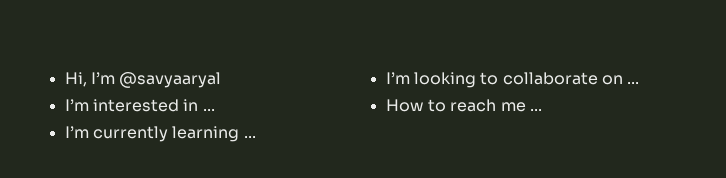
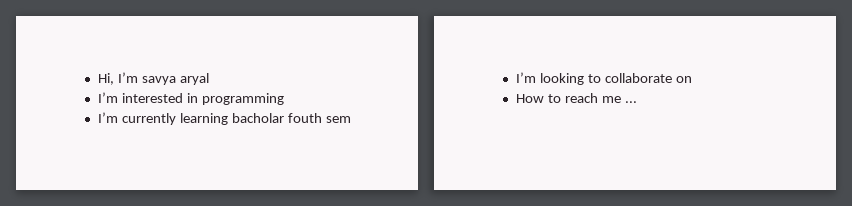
[119,72,222,88] @savyaaryal -> [141,73,209,85] savya aryal
[202,109,215,111] ... -> [201,93,284,105] programming
[243,136,256,138] ... -> [231,113,351,123] bacholar fouth sem
[627,82,640,84] ... -> (692, 79) none

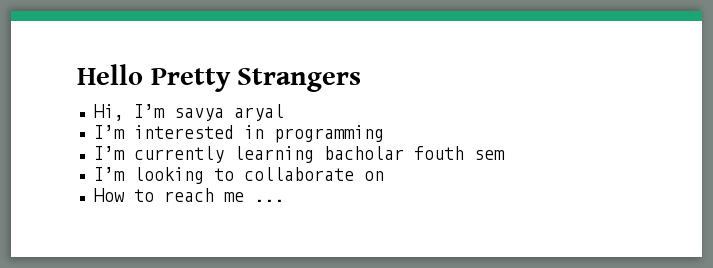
(97, 79) none -> [77,64,362,92] Hello Pretty Strangers //

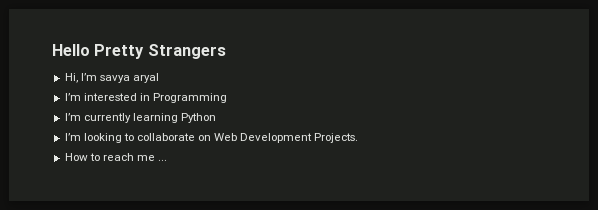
[273,125,384,143] programming -> [152,93,227,103] Programming
[323,146,505,160] bacholar fouth sem -> [180,113,216,123] Python
(384, 176) none -> [214,133,359,143] Web Development Projects.

